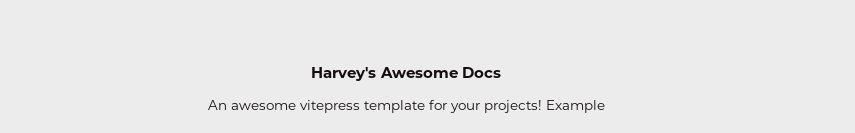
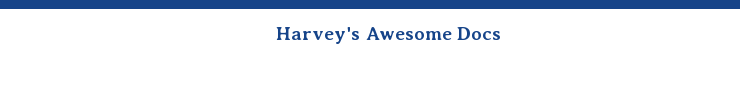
[207,100,605,113] // An awesome vitepress template for your projects! Example -> (501, 33) none

